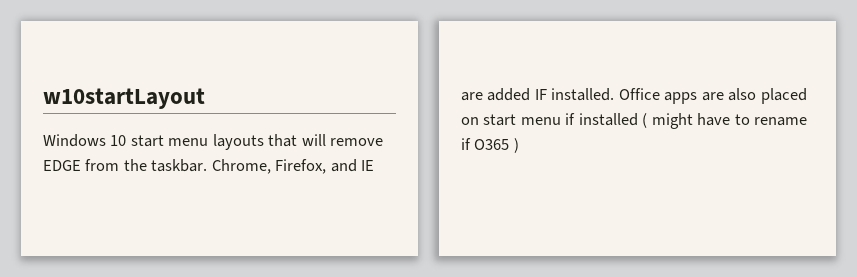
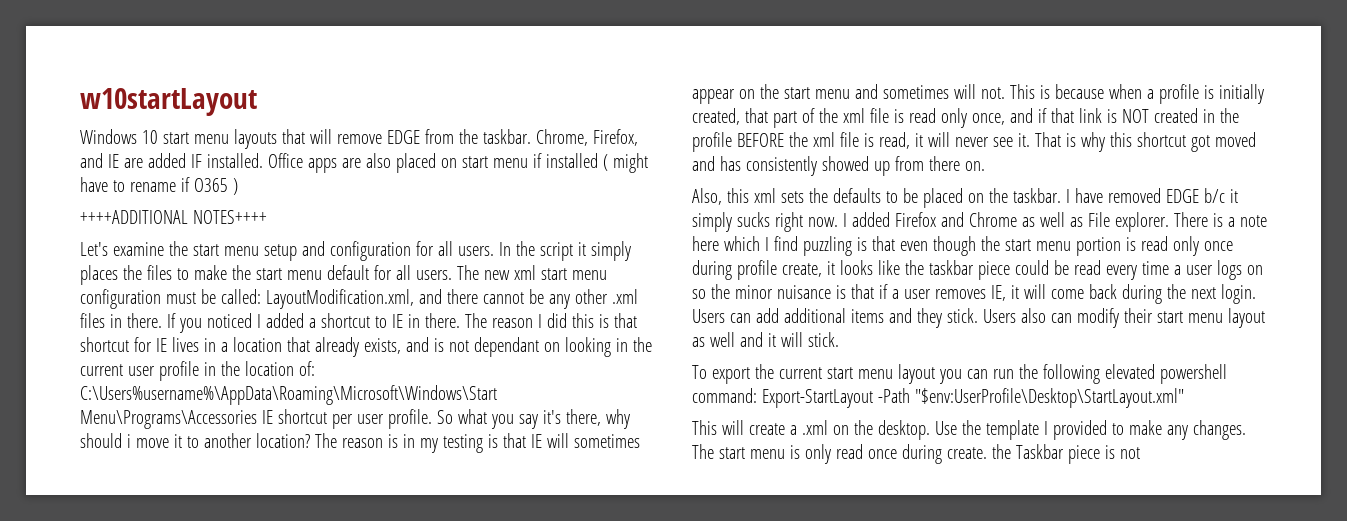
(519, 145) none -> [80,210,267,224] [80,241,631,261] [80,265,607,285] [80,289,638,309] [80,313,637,333] [80,337,652,357] [80,361,315,381] [80,385,497,405] [80,409,630,429] [80,433,640,453] [692,84,1264,104] [692,108,1239,128] [692,132,1256,152] [692,156,985,176] [692,188,1238,208] [692,212,1267,232] [692,236,1233,256] [692,260,1263,280] [692,284,1256,304] [692,308,1265,328] [692,332,839,347] [692,364,1227,384] [692,388,1184,408] [692,420,1246,440] [692,444,1140,464] // ++++ADDITIONAL NOTES++++ // Let's examine the start menu setup and configuration for all users. In the script it simply places the files to make the start menu default for all users. The new xml start menu configuration must be called: LayoutModification.xml, and there cannot be any other .xml files in there. If you noticed I added a shortcut to IE in there. The reason I did this is that shortcut for IE lives in a location that already exists, and is not dependant on looking in the current user profile in the location of: C:\Users%username%\AppData\Roaming\Microsoft\Windows\Start Menu\Programs\Accessories IE shortcut per user profile. So what you say it's there, why should i move it to another location? The reason is in my testing is that IE will sometimes appear on the start menu and sometimes will not. This is because when a profile is initially created, that part of the xml file is read only once, and if that link is NOT created in the profile BEFORE the xml file is read, it will never see it. That is why this shortcut got moved and has consistently showed up from there on. // Also, this xml sets the defaults to be placed on the taskbar. I have removed EDGE b/c it simply sucks right now. I added Firefox and Chrome as well as File explorer. There is a note here which I find puzzling is that even though the start menu portion is read only once during profile create, it looks like the taskbar piece could be read every time a user logs on so the minor nuisance is that if a user removes IE, it will come back during the next login. Users can add additional items and they stick. Users also can modify their start menu layout as well and it will stick. // To export the current start menu layout you can run the following elevated powershell command: Export-StartLayout -Path "$env:UserProfile\Desktop\StartLayout.xml" // This will create a .xml on the desktop. Use the template I provided to make any changes. The start menu is only read once during create. the Taskbar piece is not

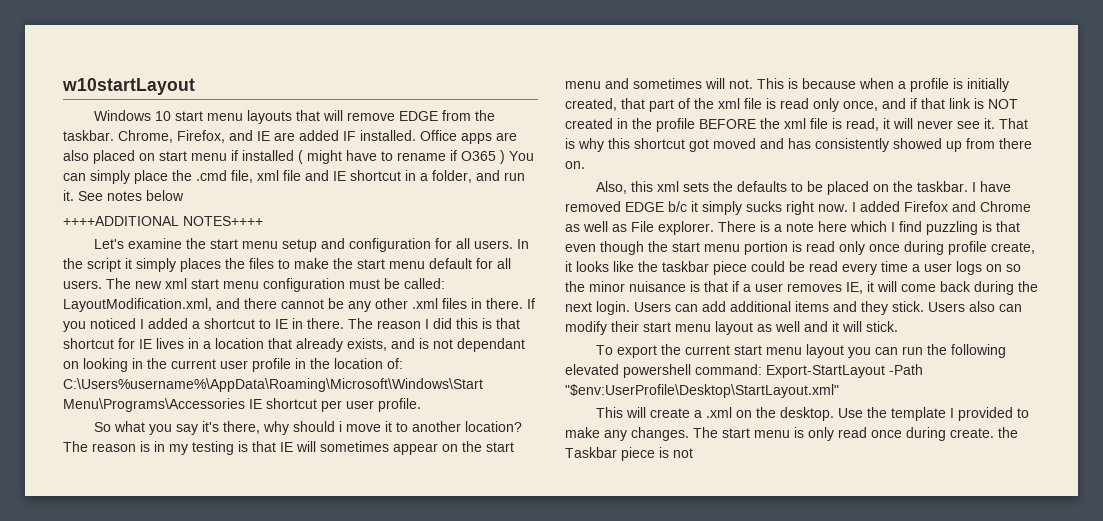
(238, 186) none -> [509,151,534,161] [63,170,525,184] [63,190,184,201] You can simply place the .cmd file, xml file and IE shortcut in a folder, and run it. See notes below
(432, 419) none -> (421, 405) //

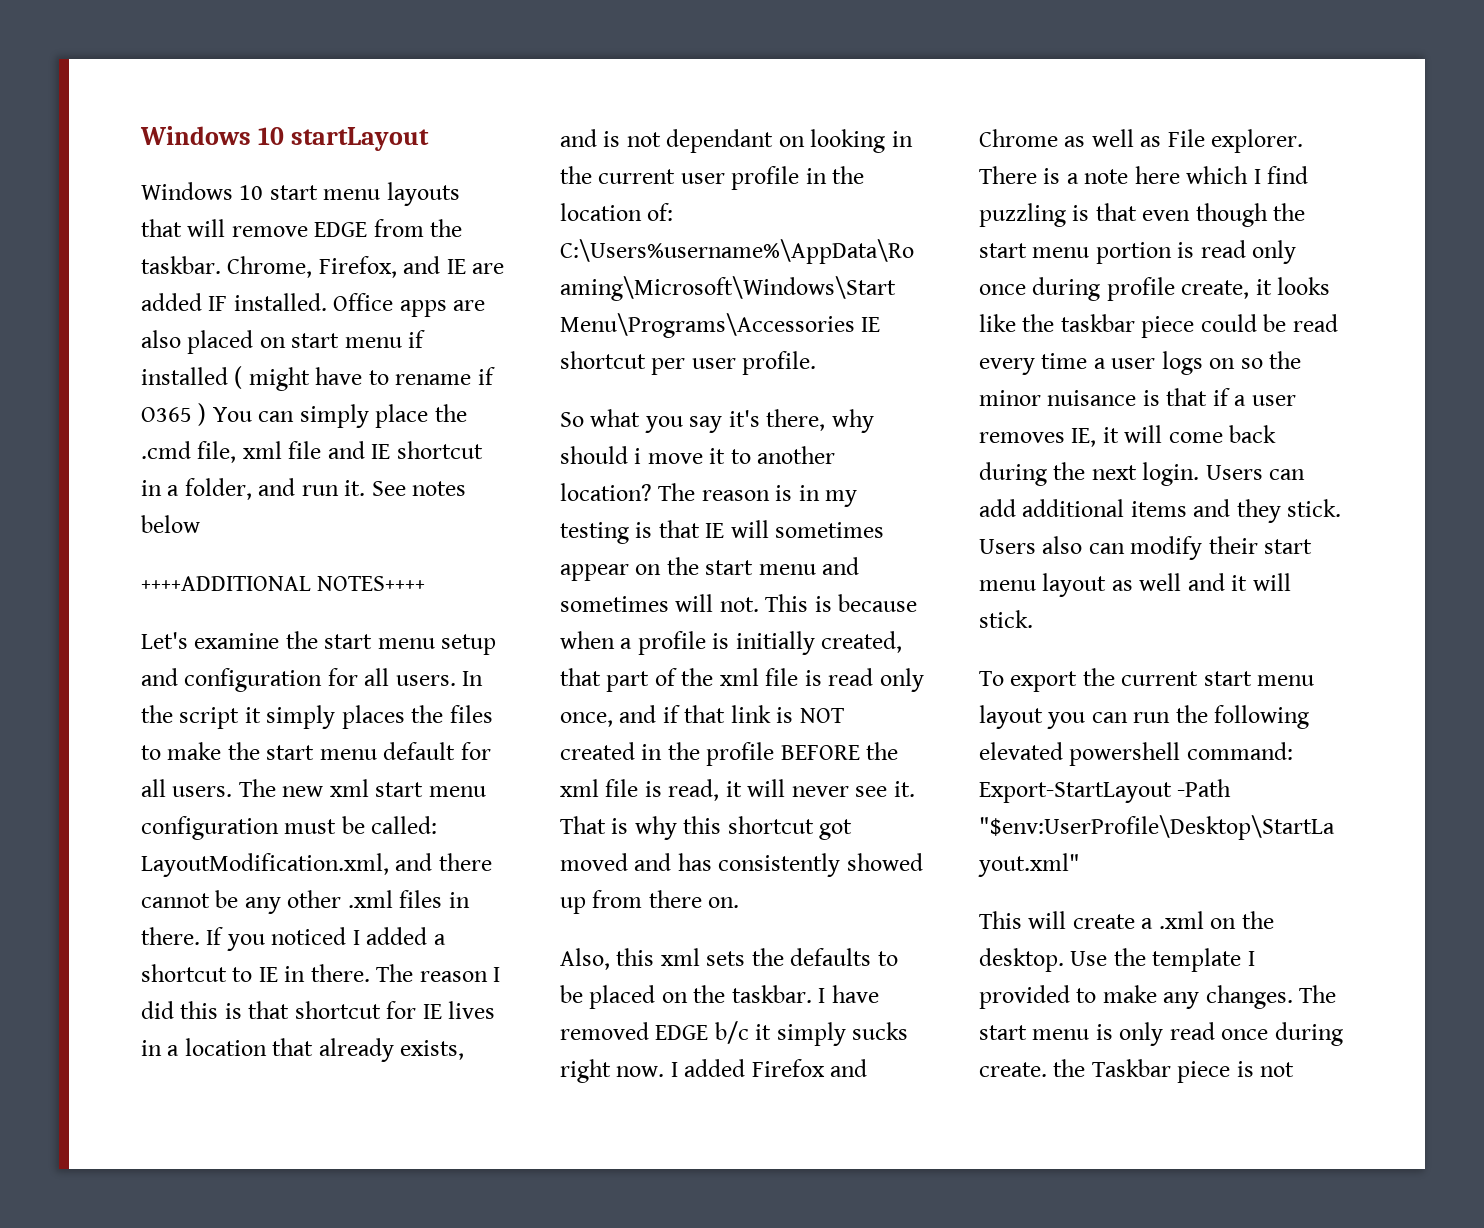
[62,78,195,95] w10startLayout -> [140,126,429,151] Windows 10 startLayout

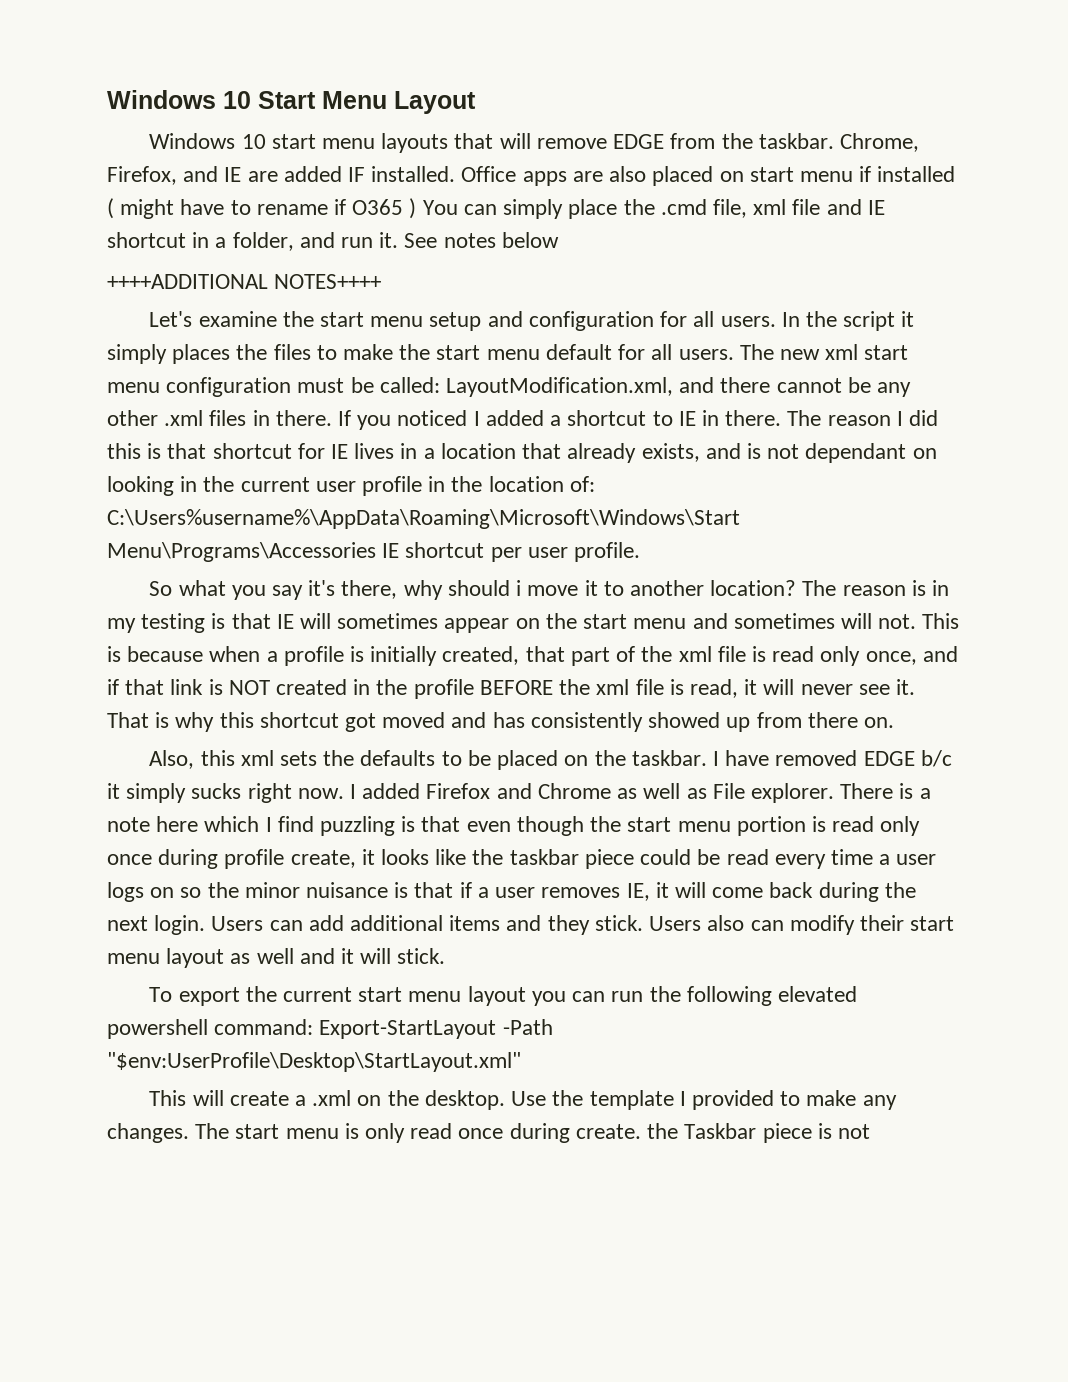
[140,126,429,151] Windows 10 startLayout -> [107,90,476,114] Windows 10 Start Menu Layout

